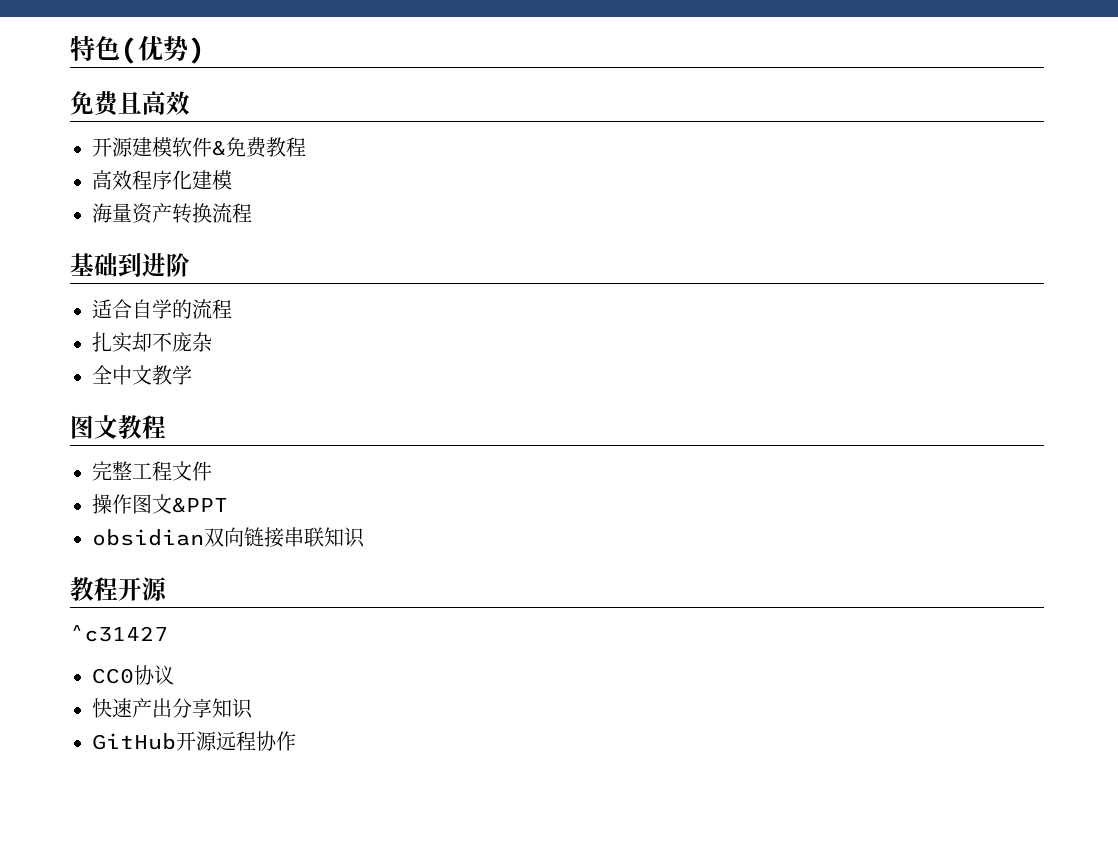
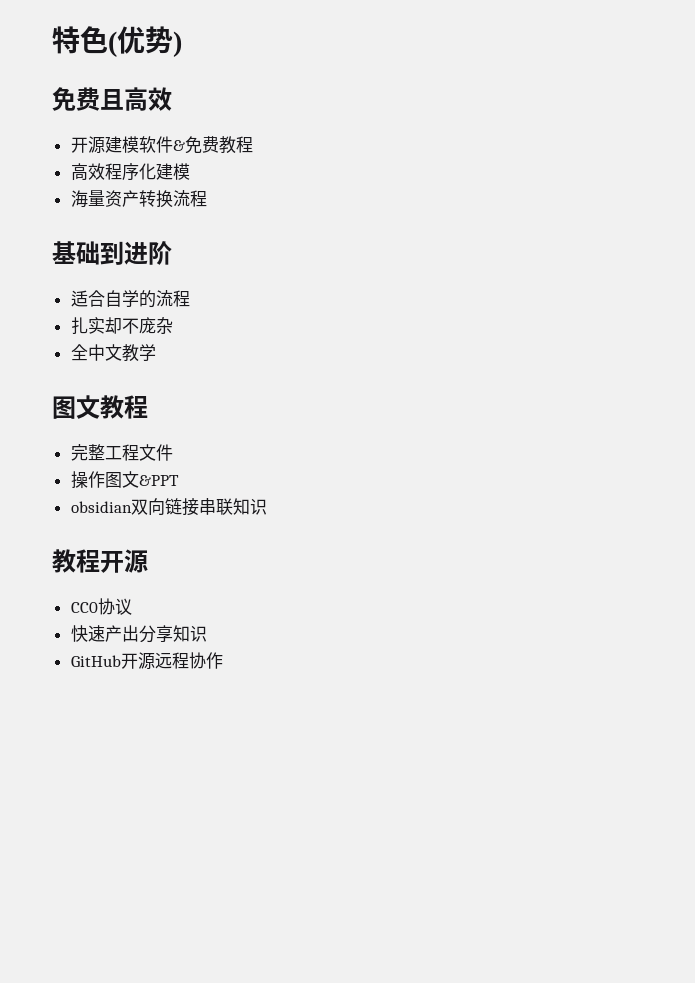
[70,625,168,642] // ^c31427 -> (148, 561) none

